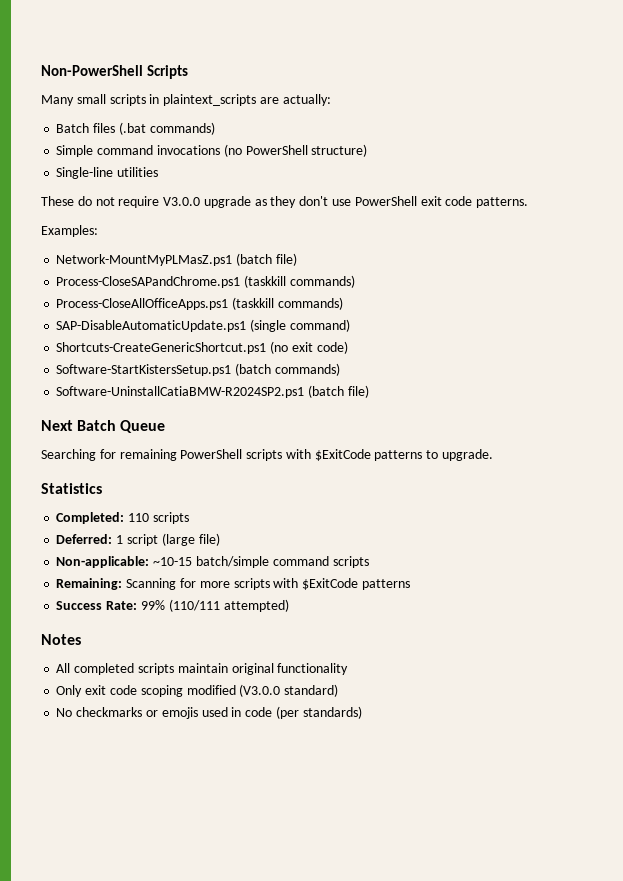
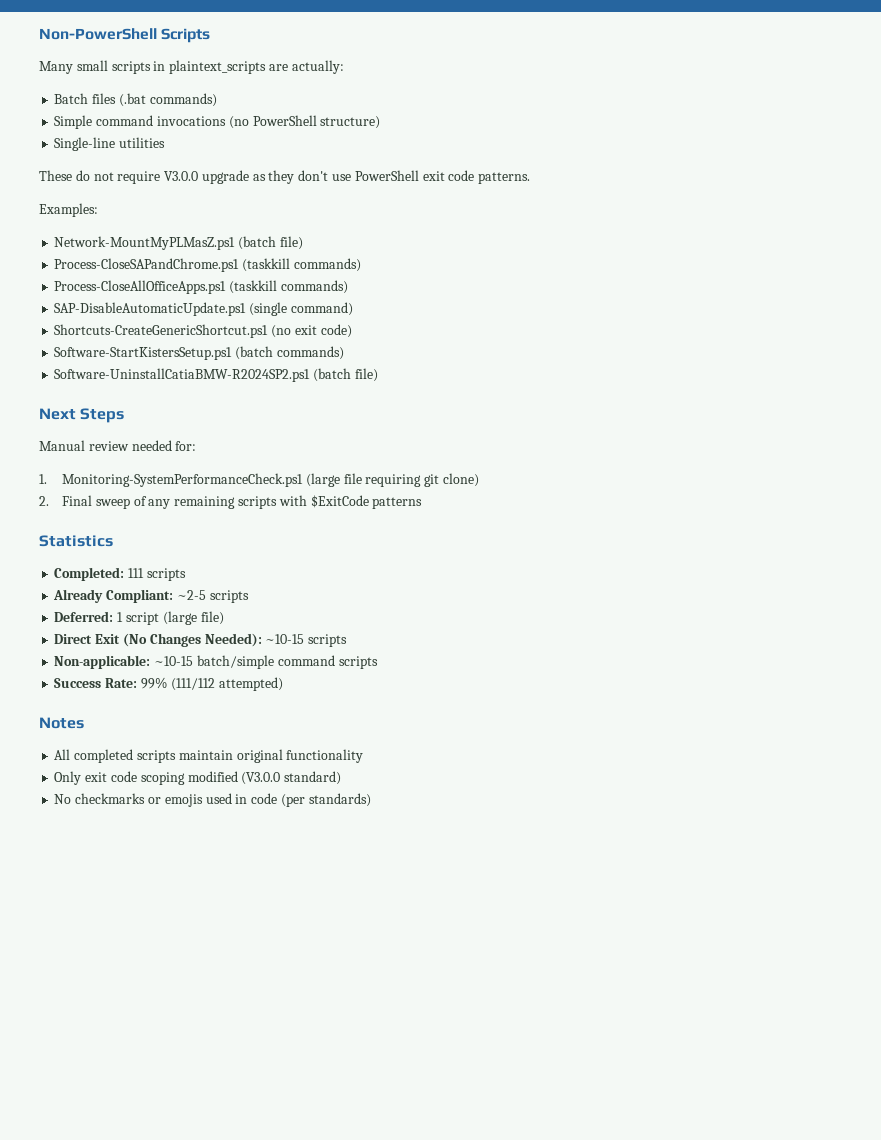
[77,420,166,433] [41,449,494,461] Batch Queue // Searching for remaining PowerShell scripts with $ExitCode patterns to upgrade. -> [80,408,125,423] [39,440,197,451] [39,473,480,487] [39,495,423,509] Steps // Manual review needed for: // 1. Monitoring-SystemPerformanceCheck.ps1 (large file requiring git clone) // 2. Final sweep of any remaining scripts with $ExitCode patterns
[128,513,150,522] 110 -> [128,568,186,581] [53,589,206,603] 111 scripts // Already Compliant: ~2-5
(220, 539) none -> [54,633,348,647] // Direct Exit (No Changes Needed): ~10-15 scripts
[56,578,410,590] // Remaining: Scanning for more scripts with $ExitCode patterns -> (378, 662) none
[168,599,220,612] (110/111 -> [170,678,215,691] (111/112

